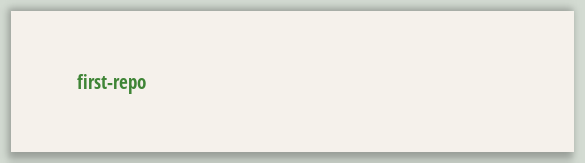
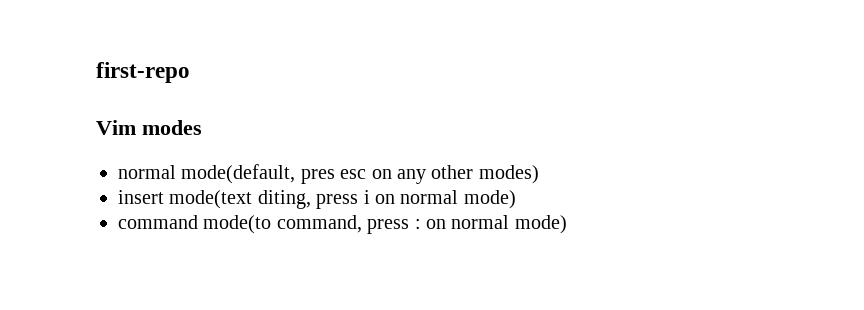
(146, 84) none -> [96,120,202,135] [118,164,539,184] [118,190,516,209] [118,215,567,234] // Vim modes // normal mode(default, pres esc on any other modes) // insert mode(text diting, press i on normal mode) // command mode(to command, press : on normal mode)

